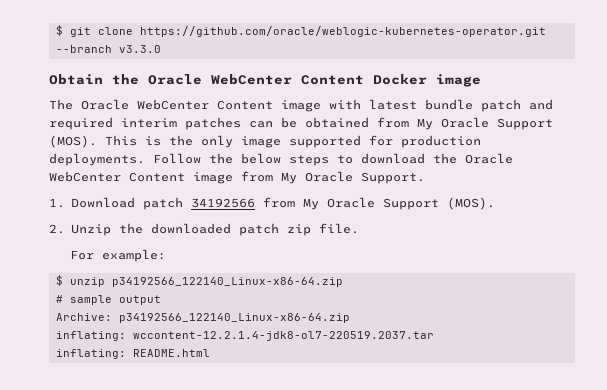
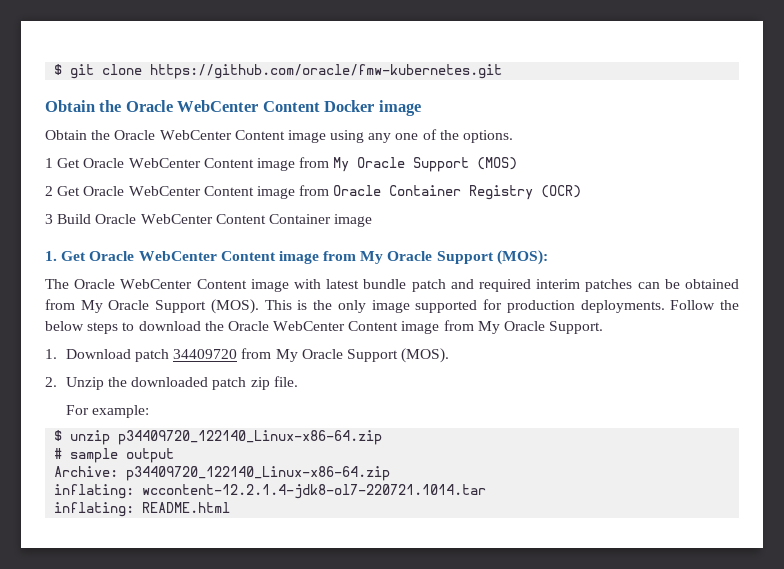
[139,26,546,37] [55,45,161,53] https://github.com/oracle/weblogic-kubernetes-operator.git --branch v3.3.0 -> [150,64,503,79] https://github.com/oracle/fmw-kubernetes.git
(481, 80) none -> [45,129,514,143] [45,157,518,172] [45,185,582,200] [45,214,373,227] [45,250,548,265] // Obtain the Oracle WebCenter Content image using any one of the options. // 1 Get Oracle WebCenter Content image from My Oracle Support (MOS) // 2 Get Oracle WebCenter Content image from Oracle Container Registry (OCR) // 3 Build Oracle WebCenter Content Container image // 1. Get Oracle WebCenter Content image from My Oracle Support (MOS):
[190,198,255,208] 34192566 -> [173,349,238,359] 34409720
[111,277,343,287] p34192566_122140_Linux-x86-64.zip -> [118,430,383,445] p34409720_122140_Linux-x86-64.zip
[118,313,350,323] [55,331,434,341] p34192566_122140_Linux-x86-64.zip // inflating: wccontent-12.2.1.4-jdk8-ol7-220519.2037.tar -> [126,466,391,481] [54,484,487,499] p34409720_122140_Linux-x86-64.zip // inflating: wccontent-12.2.1.4-jdk8-ol7-220721.1014.tar

